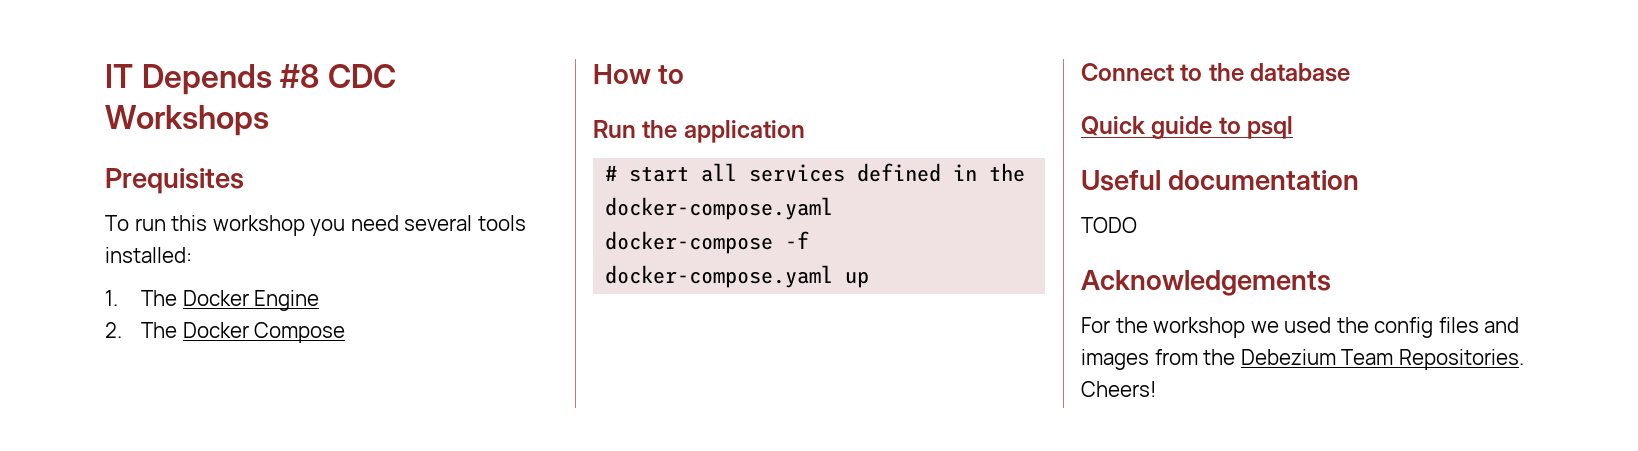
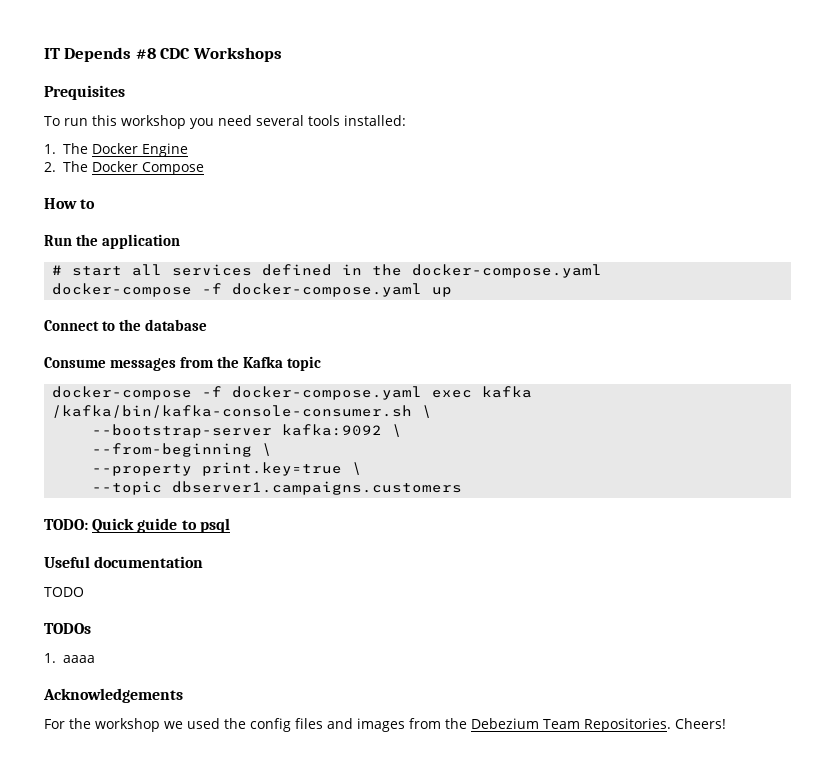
(1351, 72) none -> [44,356,322,371] [52,386,533,400] [52,405,433,418] [92,424,403,438] [92,443,273,457] [92,462,363,476] [92,481,463,495] [44,519,88,530] Consume messages from the Kafka topic // docker-compose -f docker-compose.yaml exec kafka /kafka/bin/kafka-console-consumer.sh \ // --bootstrap-server kafka:9092 \ // --from-beginning \ // --property print.key=true \ // --topic dbserver1.campaigns.customers // TODO:
(1137, 225) none -> [44,623,91,634] [44,653,95,663] // TODOs // 1. aaaa

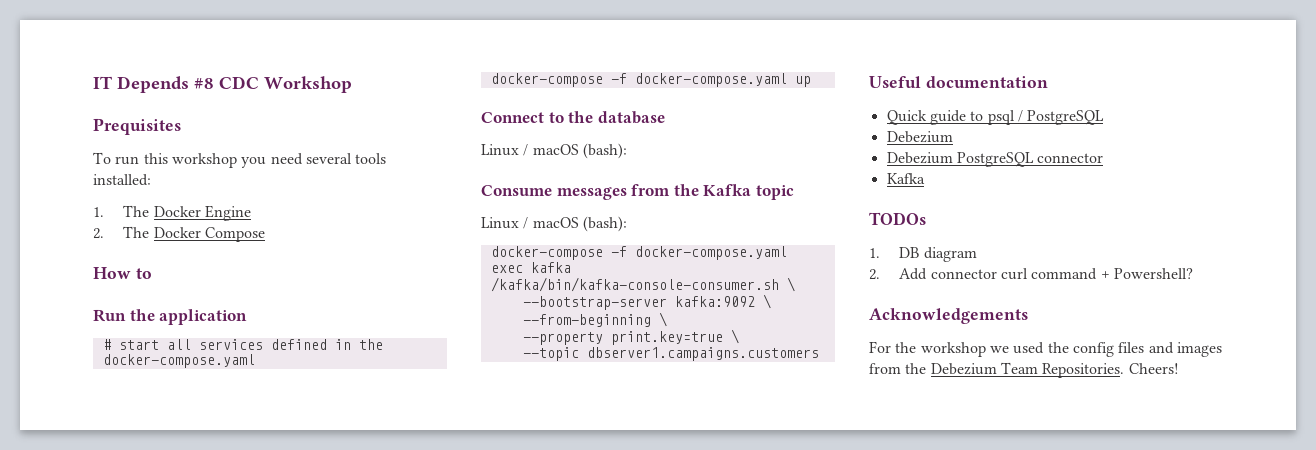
[192,47,282,62] Workshops -> [264,76,352,93] Workshop
(208, 325) none -> [481,143,627,159] // Linux / macOS (bash):
(322, 363) none -> [481,216,627,232] // Linux / macOS (bash):
[44,519,88,530] TODO: -> [869,76,1048,88] Useful documentation //
[44,556,204,568] [44,587,84,597] [44,623,91,634] [44,653,95,663] // Useful documentation // TODO // TODOs // 1. aaaa -> [1017,110,1105,125] [886,131,953,143] [886,152,1104,167] [886,173,925,184] [869,212,926,225] [869,247,977,262] [869,268,1193,280] / PostgreSQL // Debezium // Debezium PostgreSQL connector // Kafka // TODOs // 1. DB diagram // 2. Add connector curl command + Powershell?

